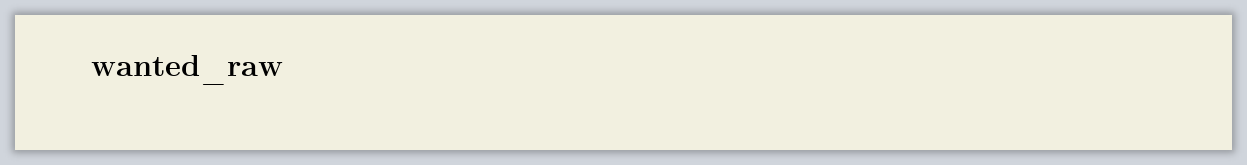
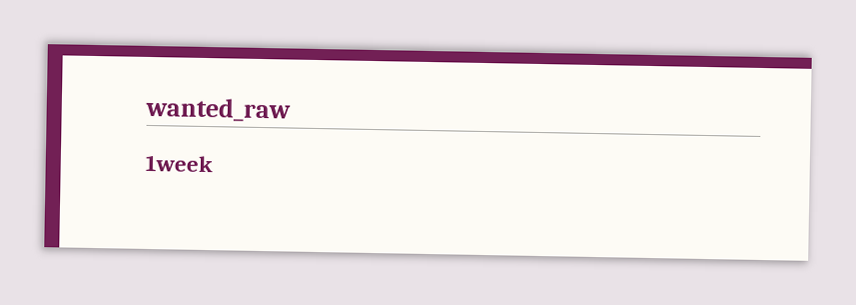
(283, 70) none -> [145,154,213,173] // 1week

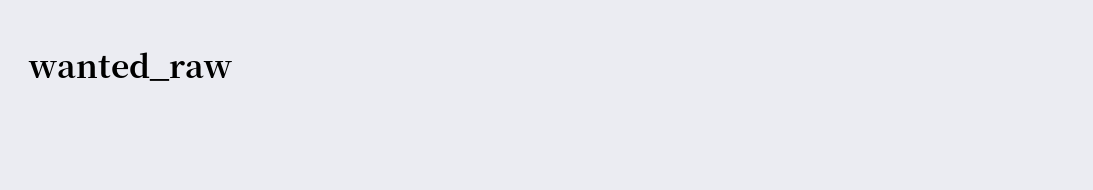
[145,154,213,173] // 1week -> (232, 66) none

